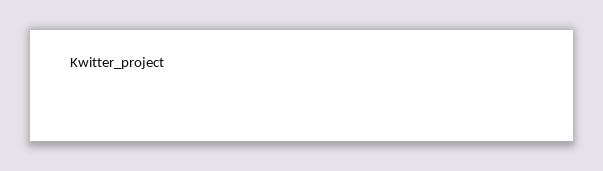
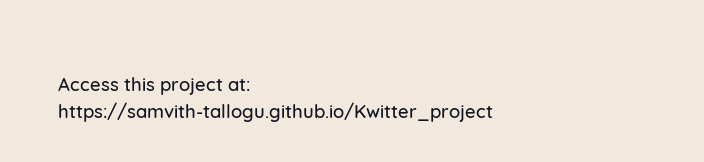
[70,57,164,69] Kwitter_project -> [58,77,250,95] [58,102,493,122] Access this project at: https://samvith-tallogu.github.io/Kwitter_project

